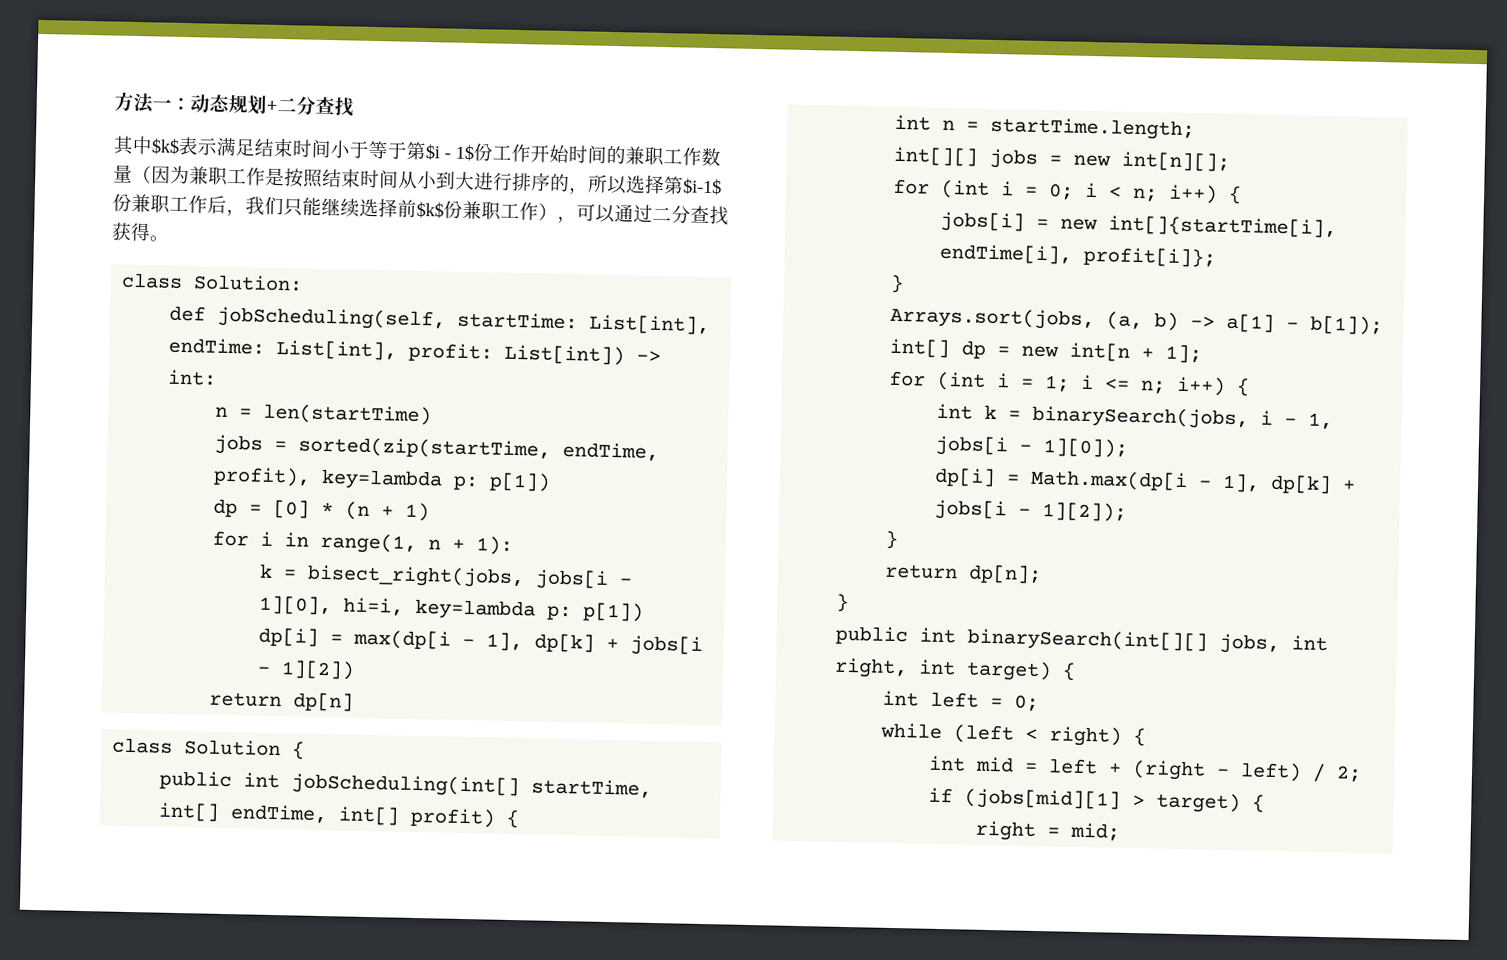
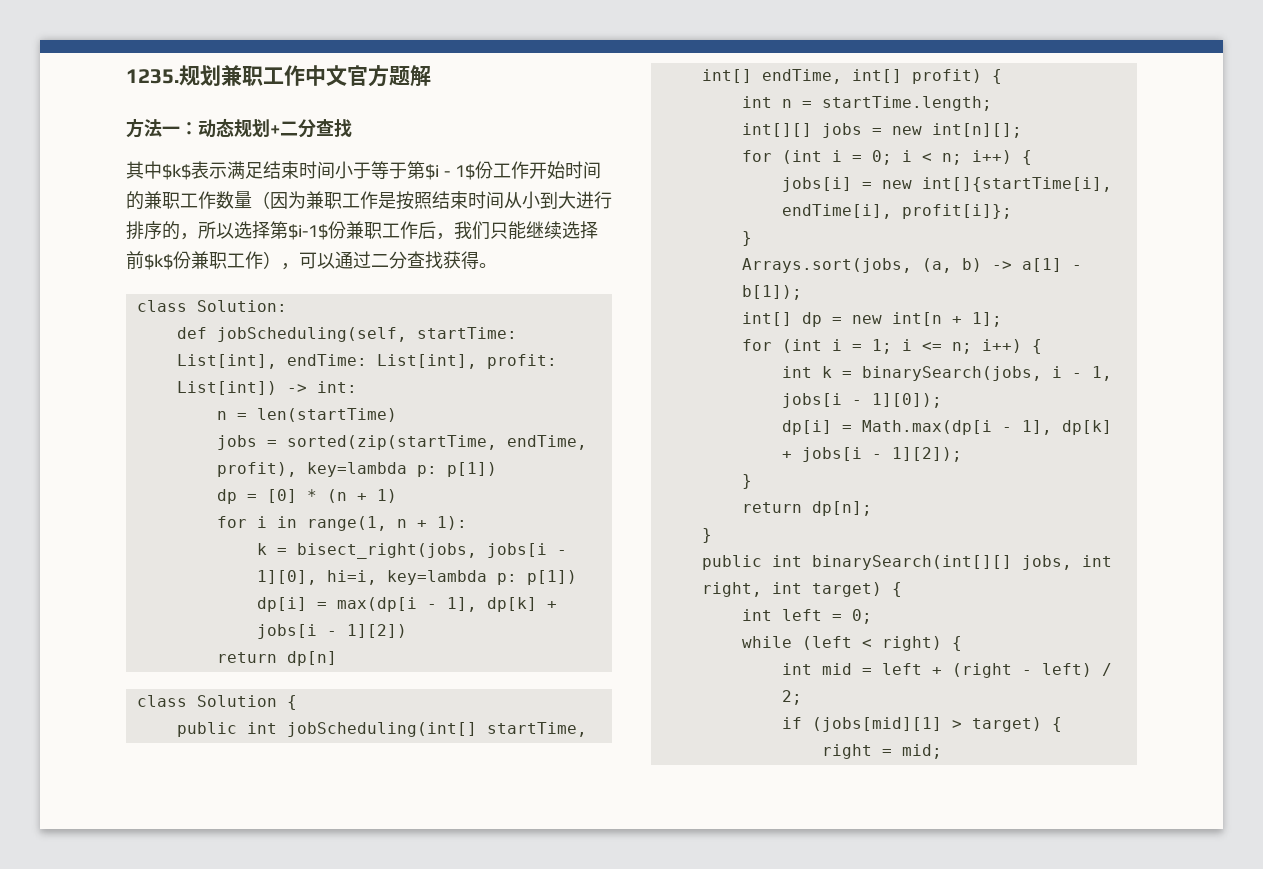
(114, 101) none -> [126,65,431,87] 1235.规划兼职工作中文官方题解 //

